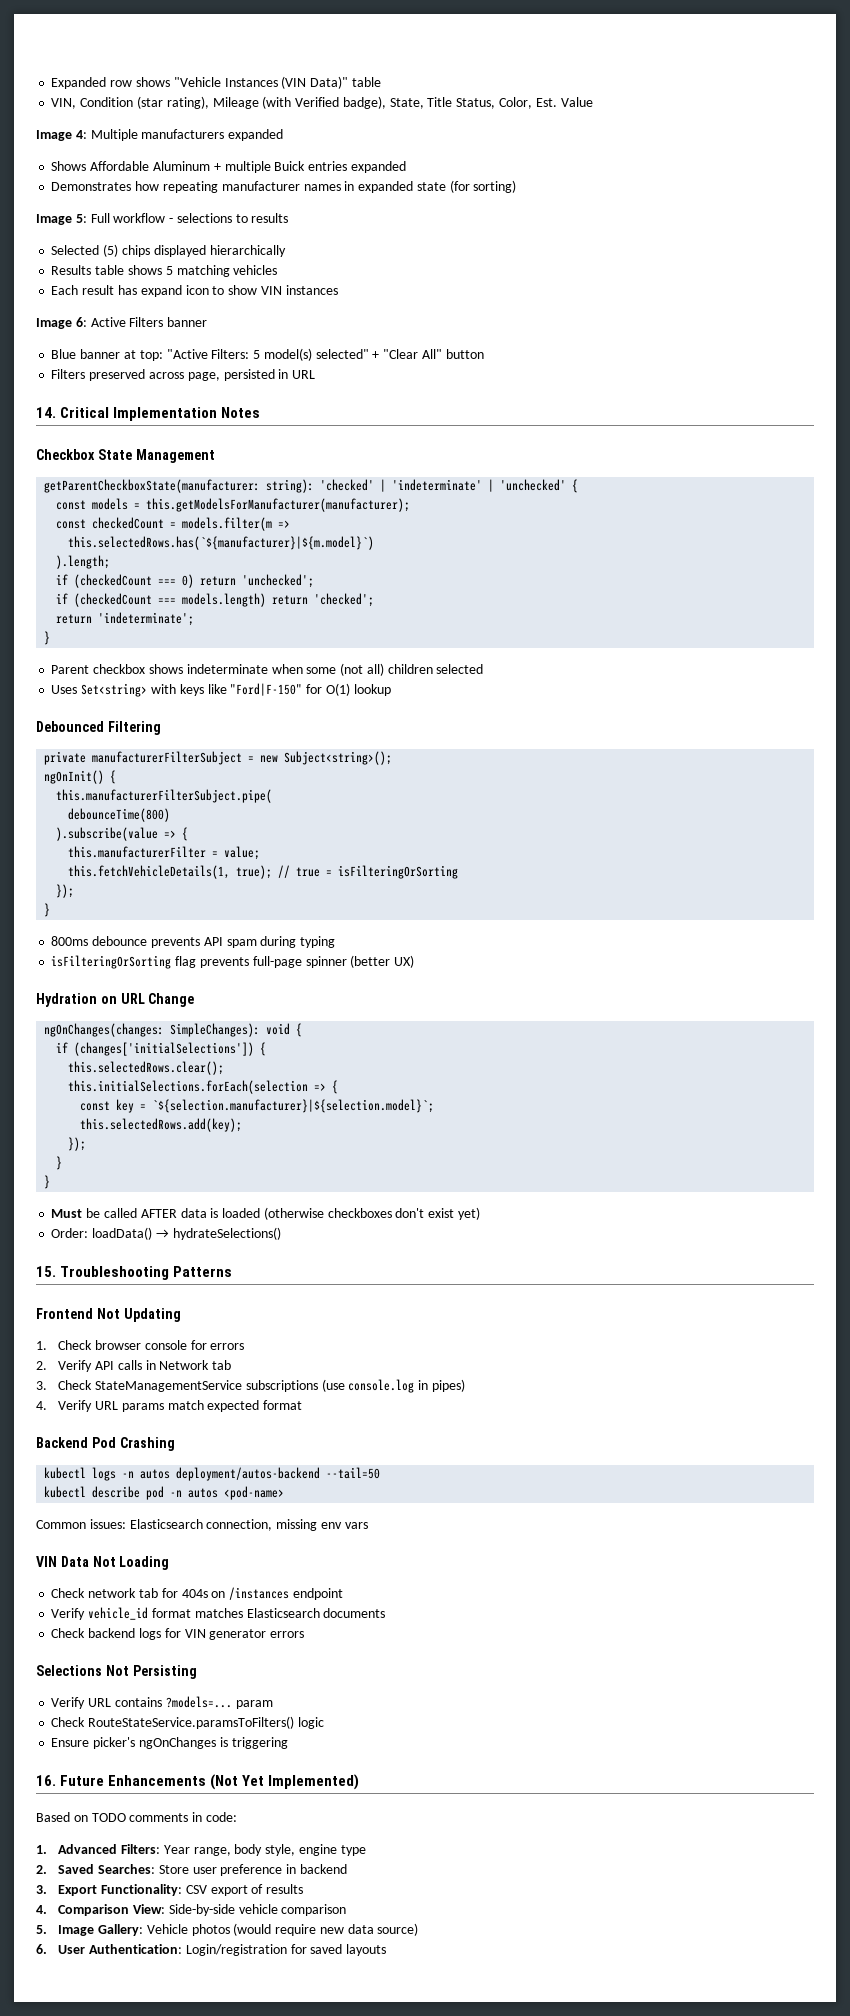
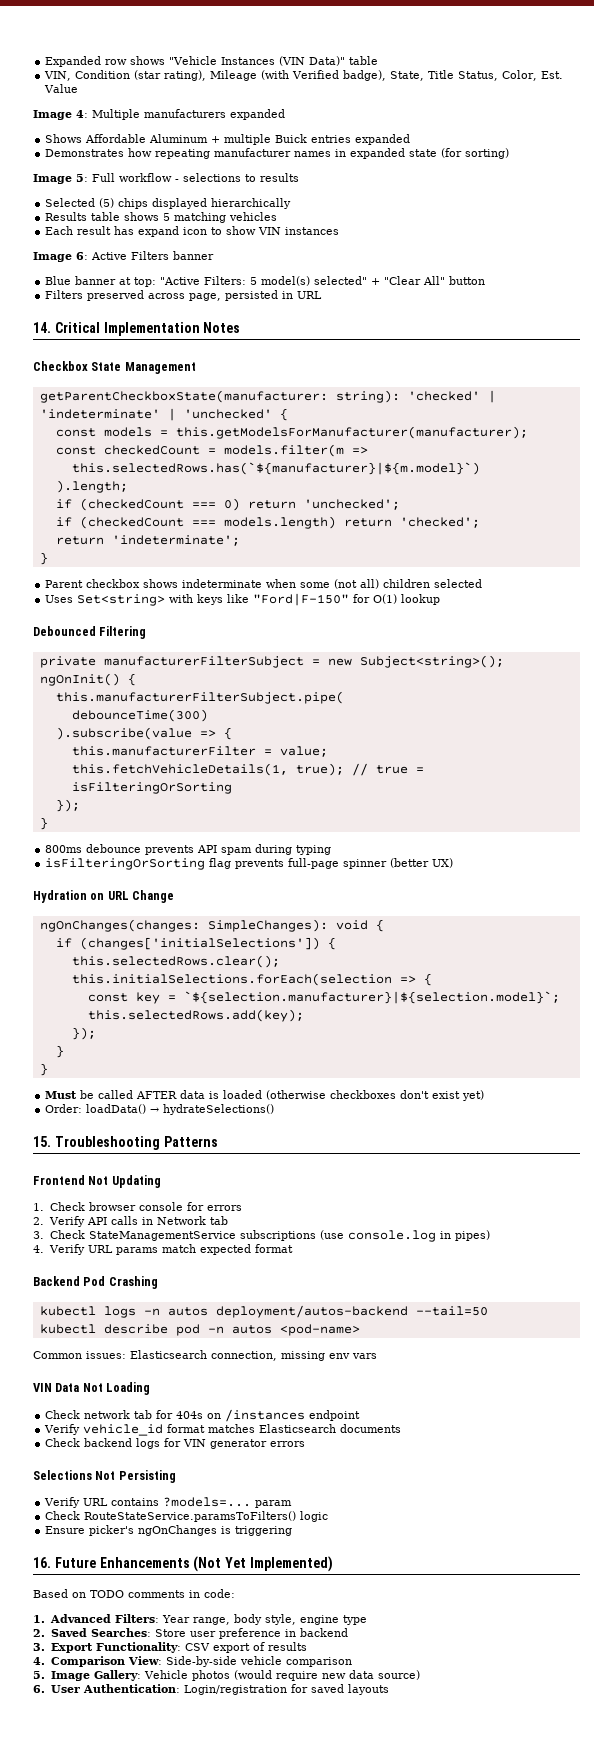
[68,808,171,822] debounceTime(800) -> [71,709,208,722] debounceTime(300)

